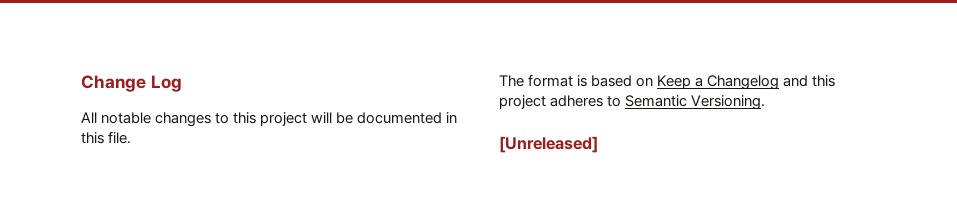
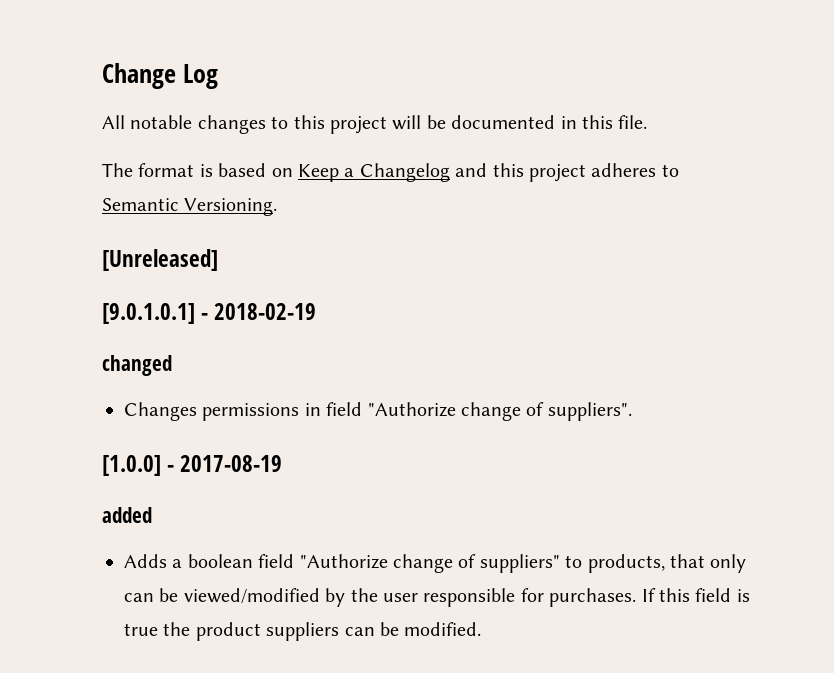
(598, 144) none -> [102,303,317,324] [102,355,172,376] [124,402,632,421] [102,455,283,476] [102,507,152,523] [124,554,747,573] [124,588,750,607] [124,622,482,641] // [9.0.1.0.1] - 2018-02-19 // changed // Changes permissions in field "Authorize change of suppliers". // [1.0.0] - 2017-08-19 // added // Adds a boolean field "Authorize change of suppliers" to products, that only can be viewed/modified by the user responsible for purchases. If this field is true the product suppliers can be modified.

